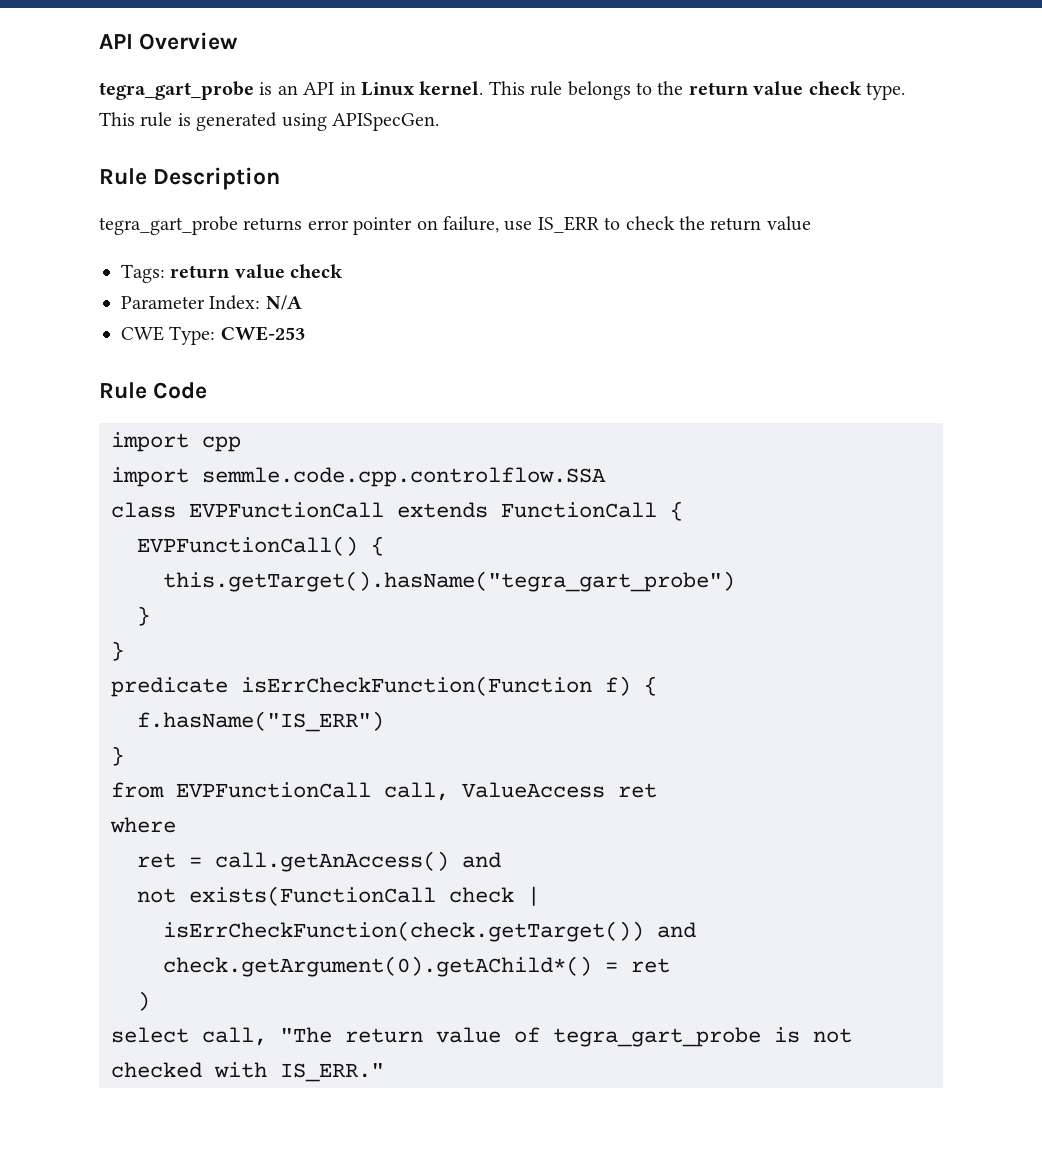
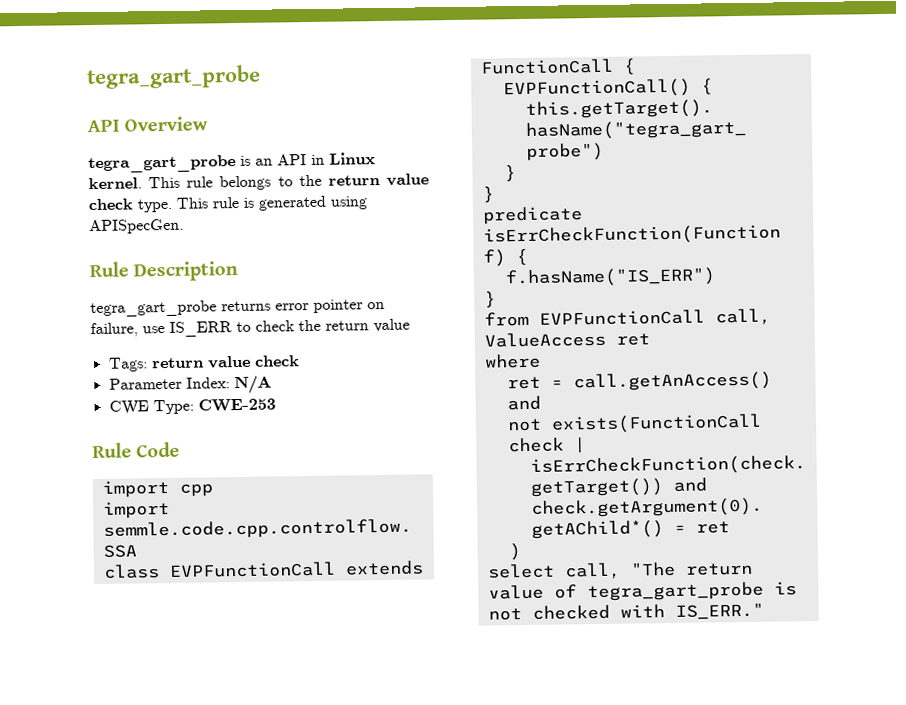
(99, 41) none -> [86,64,261,90] tegra_gart_probe //

